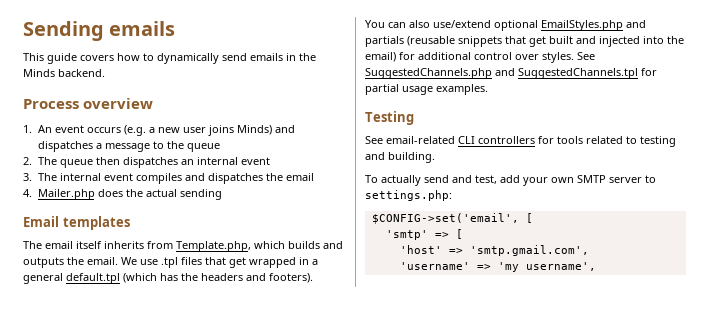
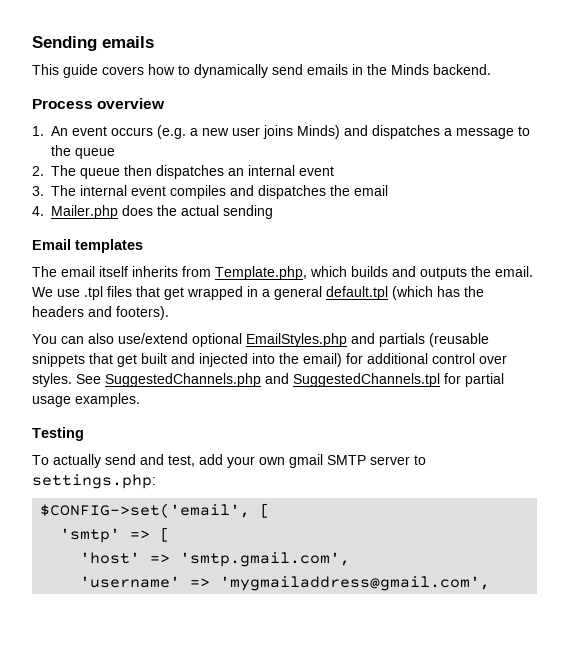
[365,136,676,147] [365,152,435,163] // See email-related CLI controllers for tools related to testing and building. -> (84, 434) none
(574, 180) none -> [289,454,323,468] gmail
[497,262,596,272] 'my username', -> [220,576,491,591] 'mygmailaddress@gmail.com',

